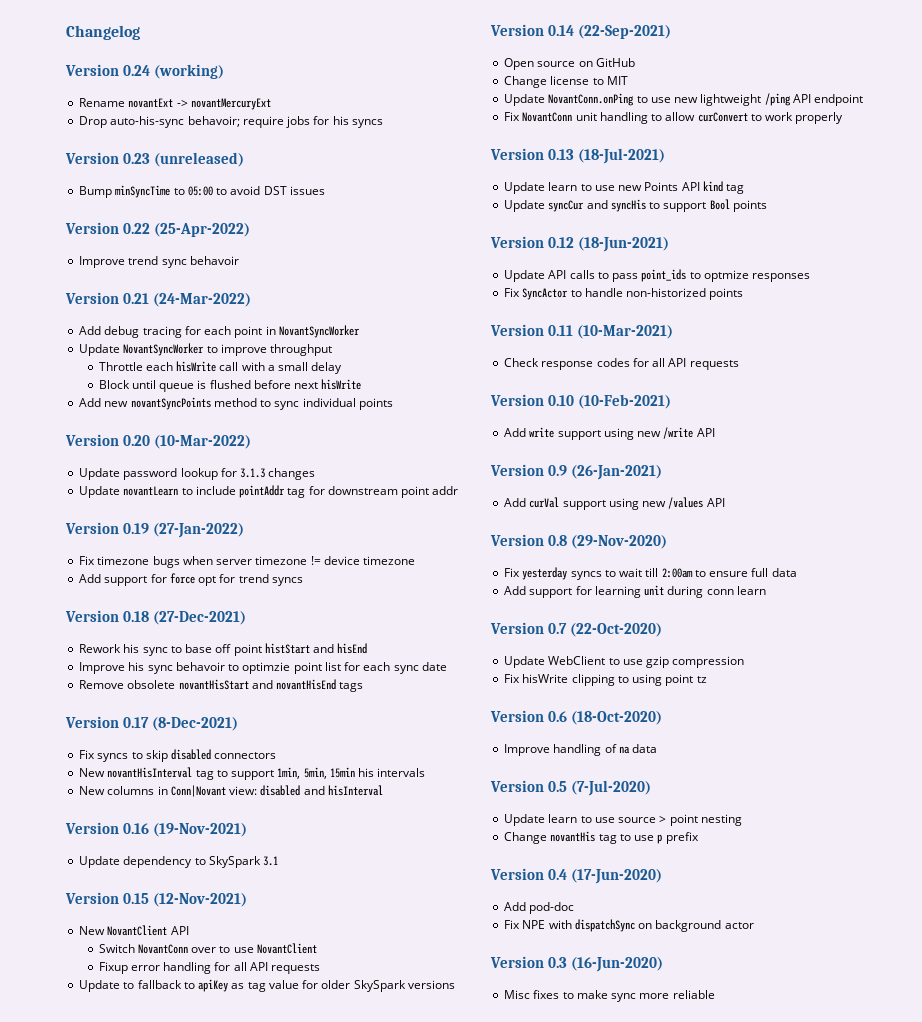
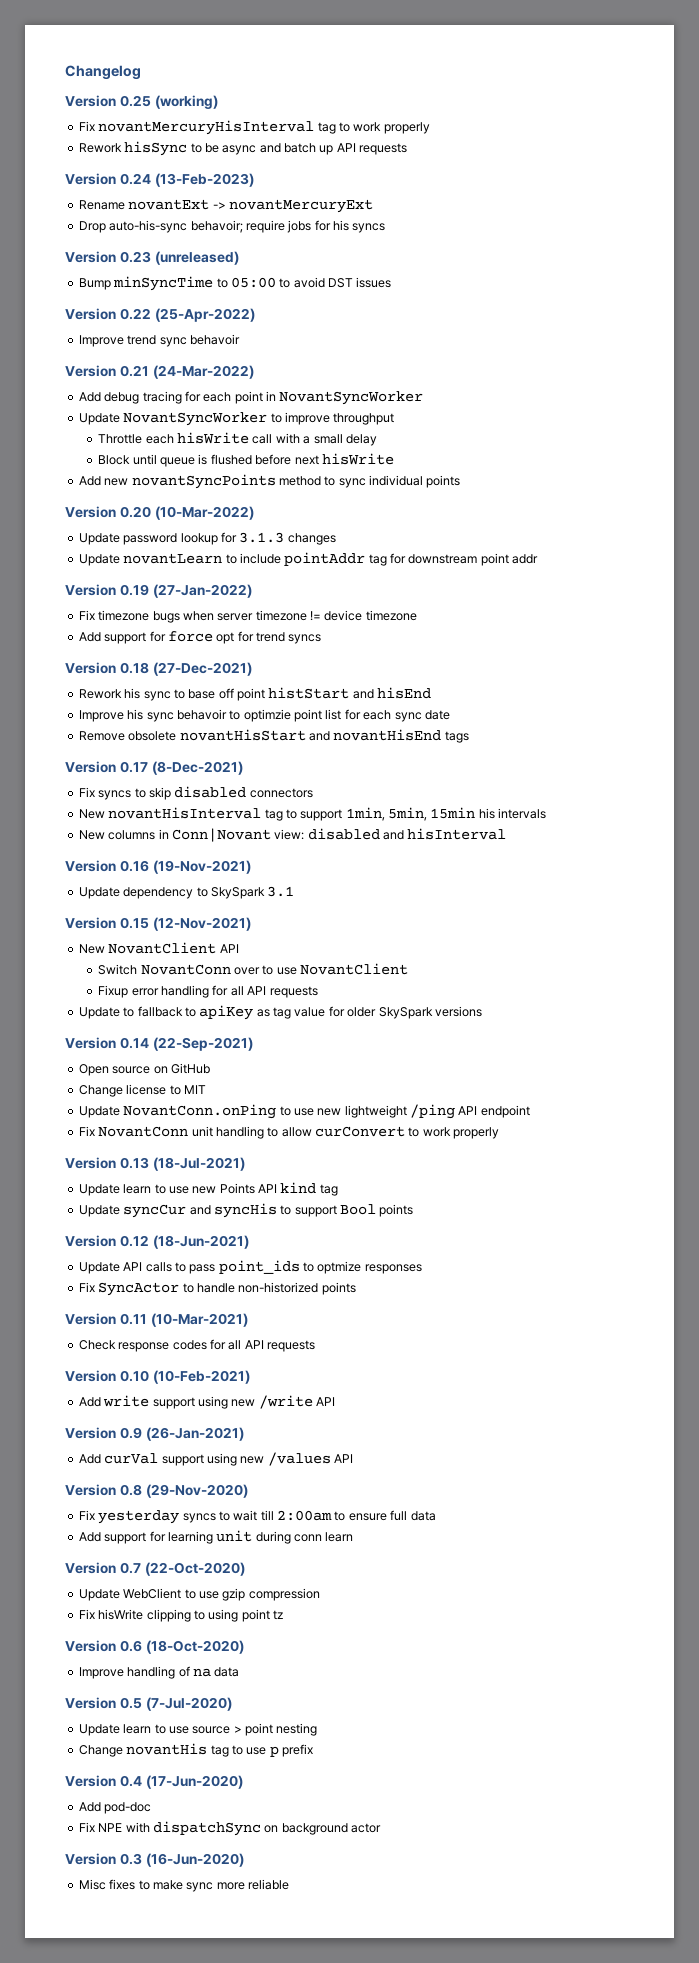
(140, 32) none -> [65,95,218,109] [78,120,430,135] [78,141,408,156] // Version 0.25 (working) // Fix novantMercuryHisInterval tag to work properly // Rework hisSync to be async and batch up API requests
[153,64,224,79] (working) -> [154,173,254,187] (13-Feb-2023)

